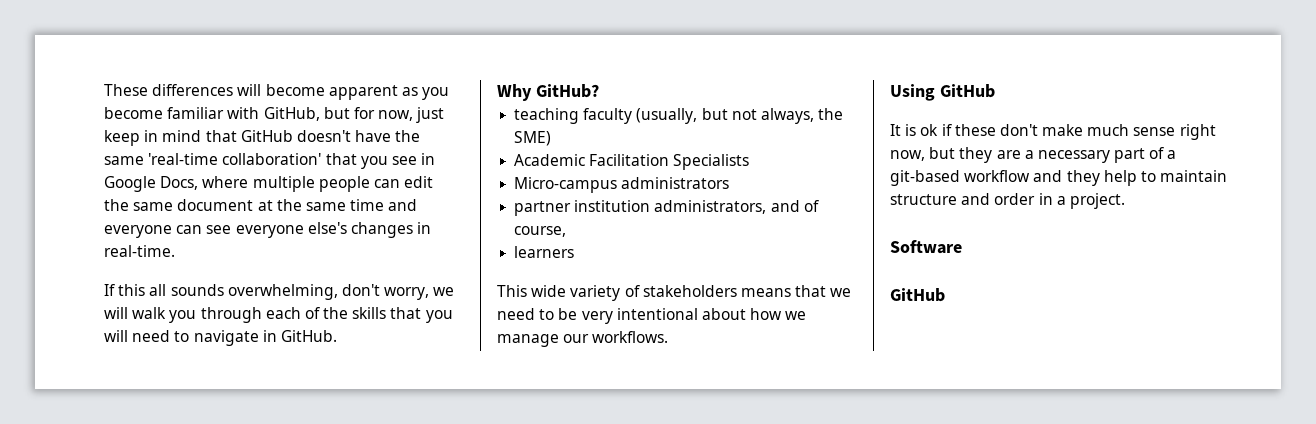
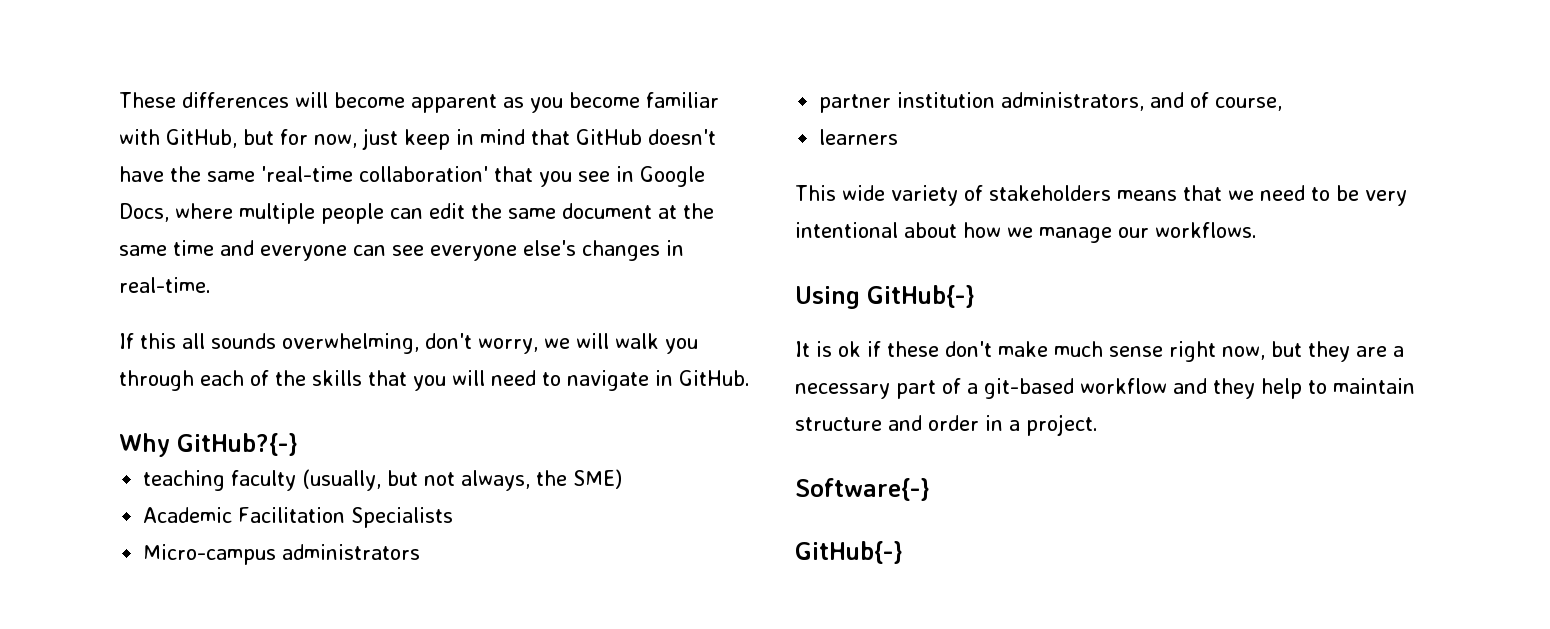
[535,84,599,98] GitHub? -> [177,433,298,456] GitHub?{-}
[939,84,995,98] GitHub -> [867,285,975,308] GitHub{-}
[890,240,962,254] [890,288,945,302] Software // GitHub -> [795,478,930,501] [795,541,903,564] Software{-} // GitHub{-}

